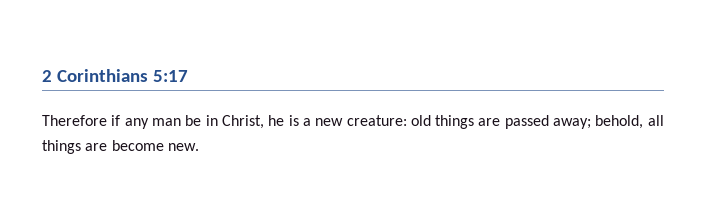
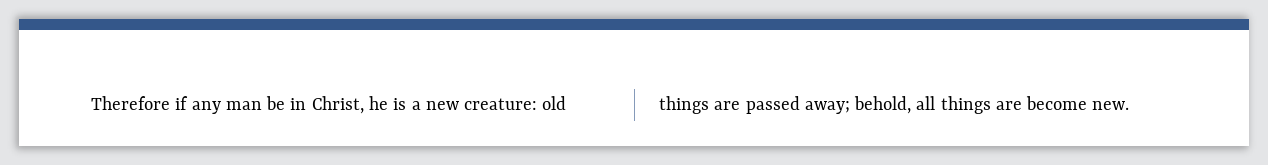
[42,69,188,82] 2 Corinthians 5:17 // -> (91, 103) none

